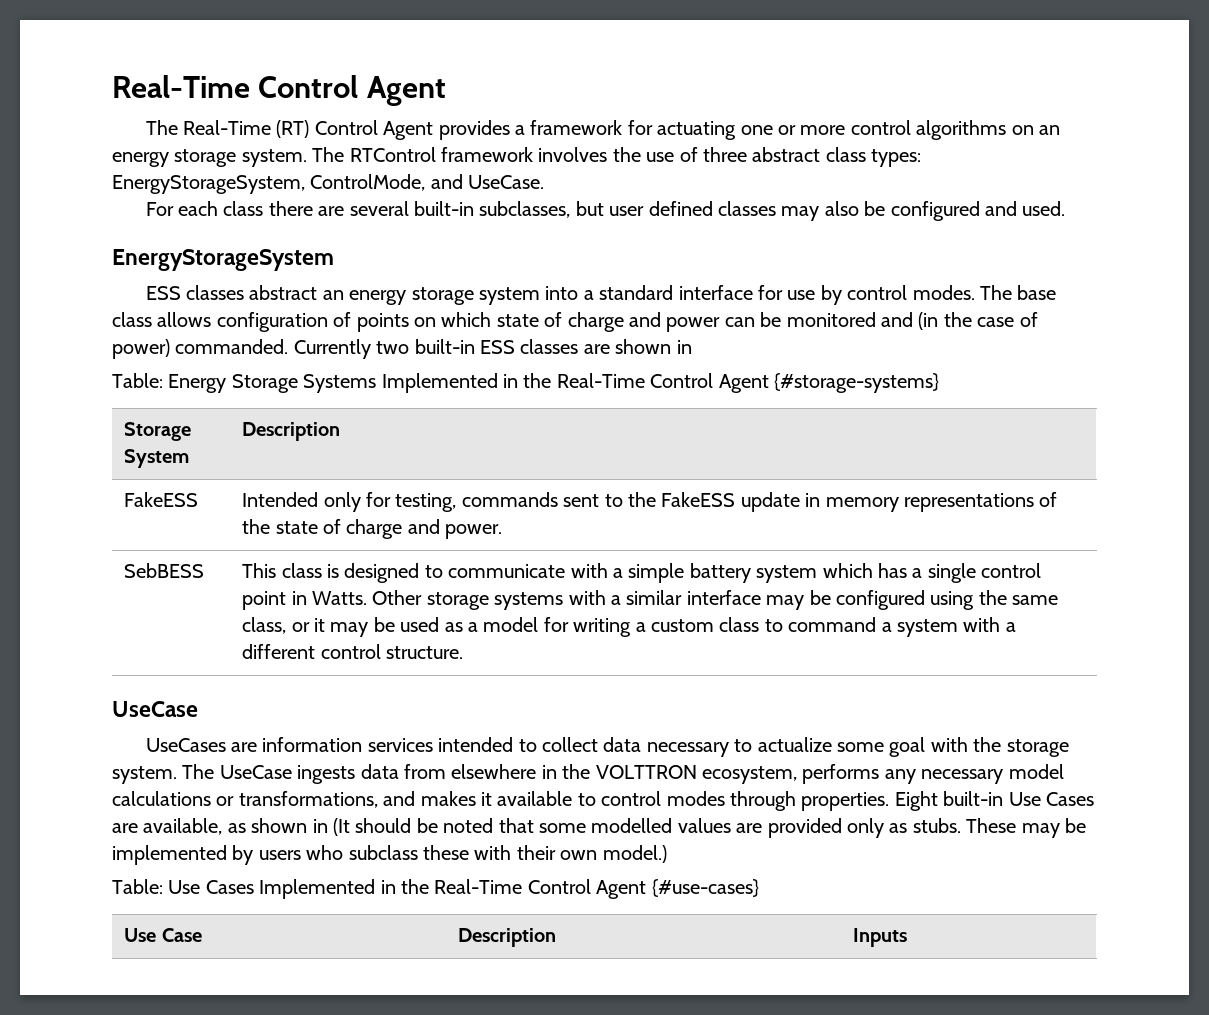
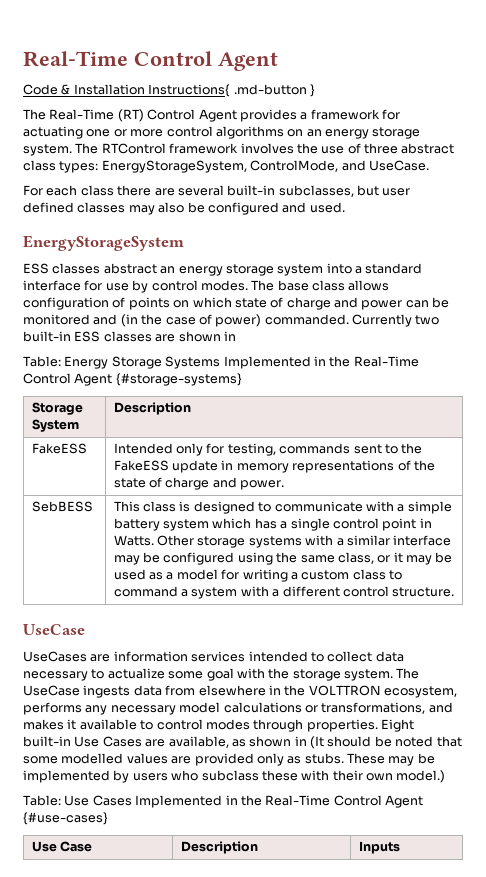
[112,75,446,106] Real-Time Control Agent -> [23,51,278,71] [23,84,315,97] Real-Time Control Agent // Code & Installation Instructions{ .md-button }

